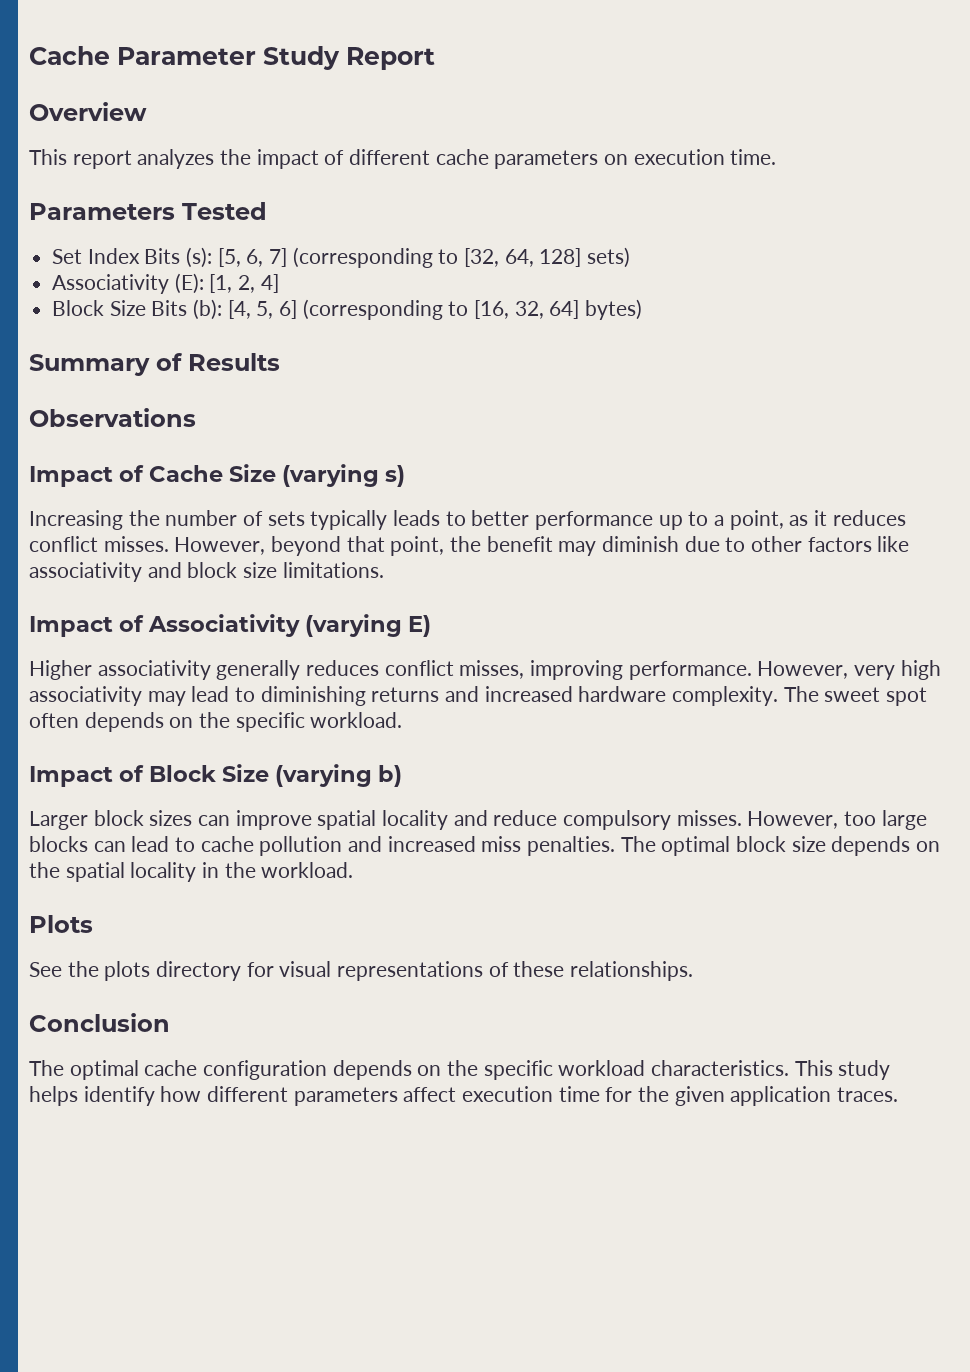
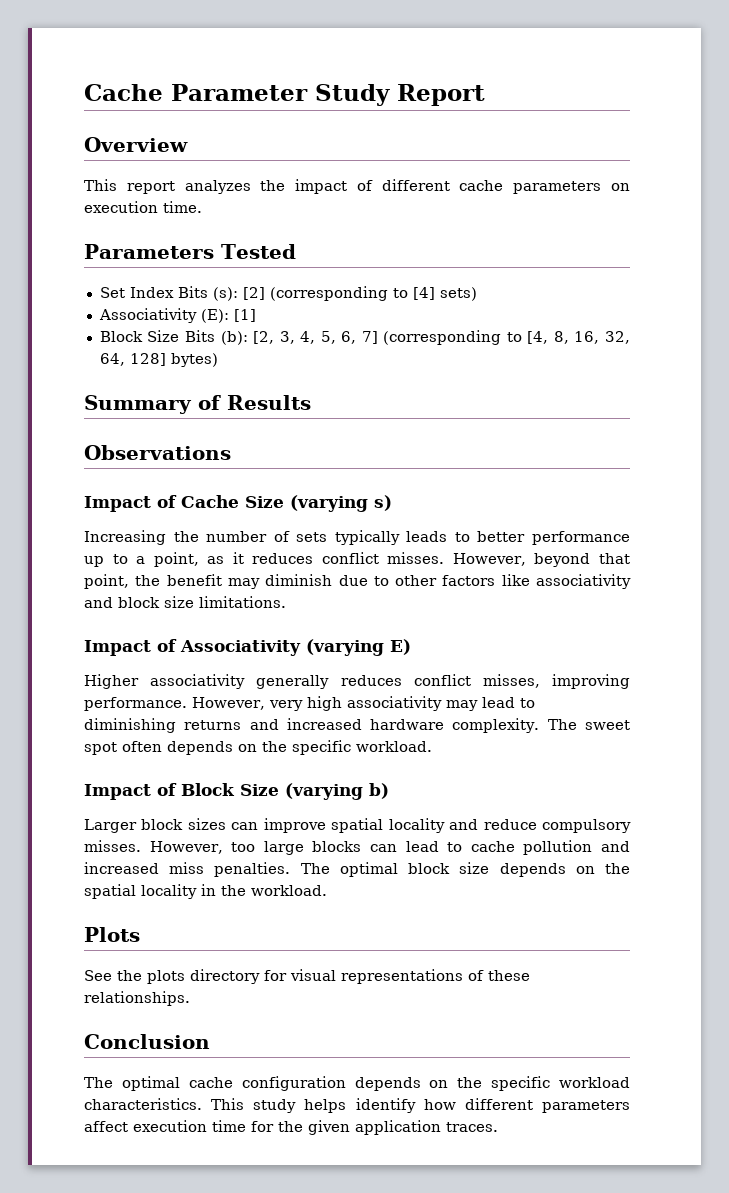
[217,247,582,268] [5, 6, 7] (corresponding to [32, 64, 128] -> [242,286,435,301] [2] (corresponding to [4]
[209,274,279,293] [1, 2, 4] -> [233,309,256,322] [1]
[227,299,580,320] [4, 5, 6] (corresponding to [16, 32, 64] -> [253,330,630,345] [99,353,166,366] [2, 3, 4, 5, 6, 7] (corresponding to [4, 8, 16, 32, 64, 128]

